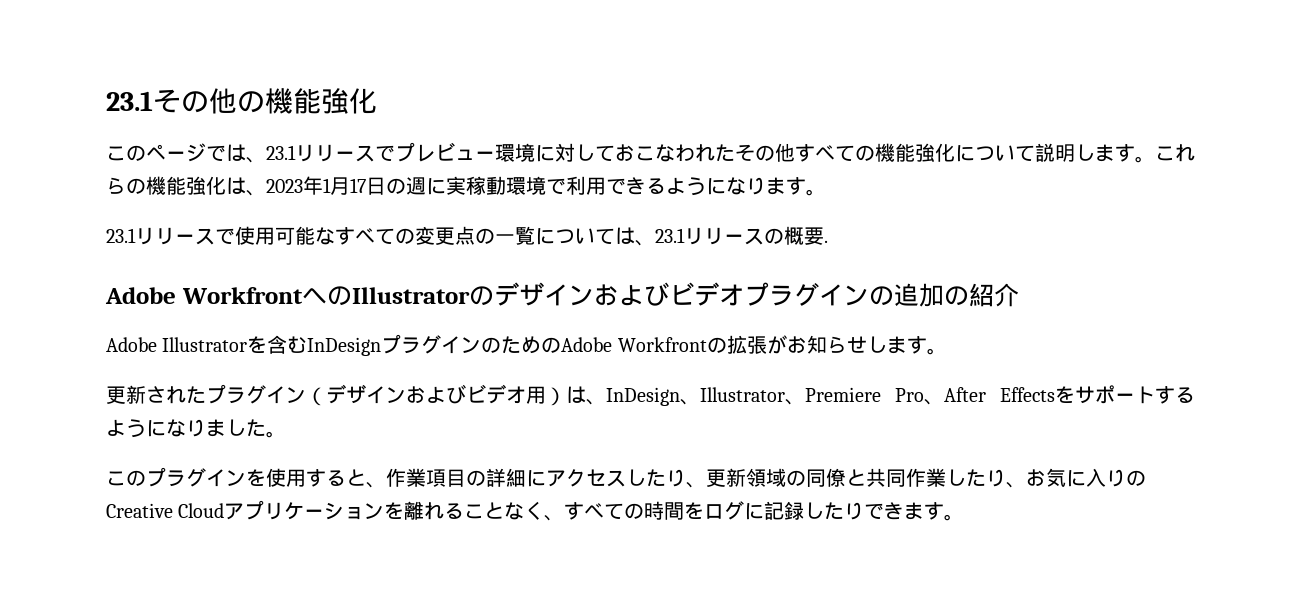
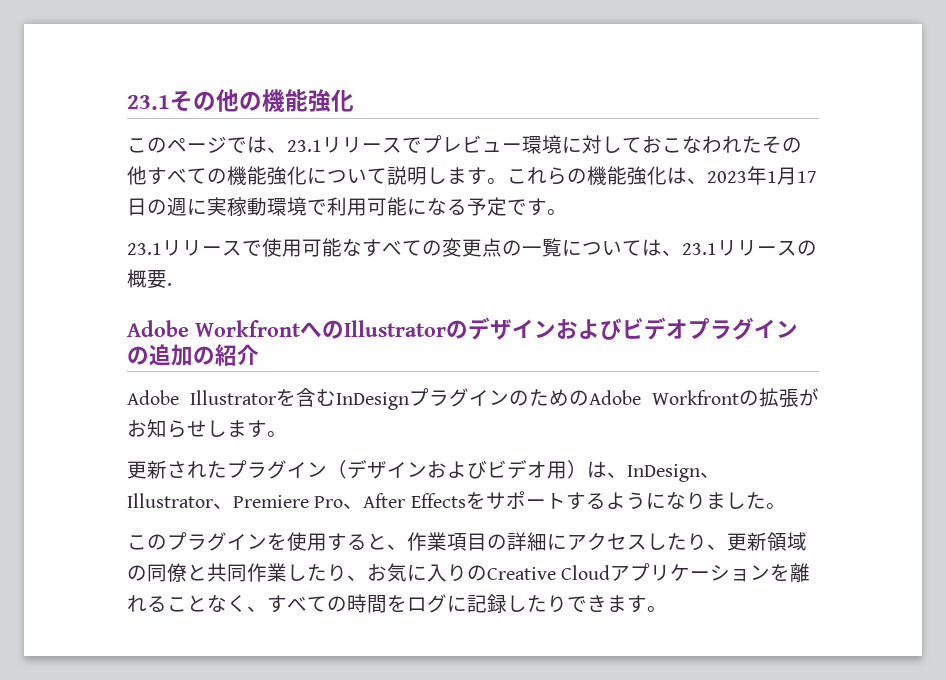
[606,177,786,196] できるようになりま -> [367,197,527,216] 可能になる予定で

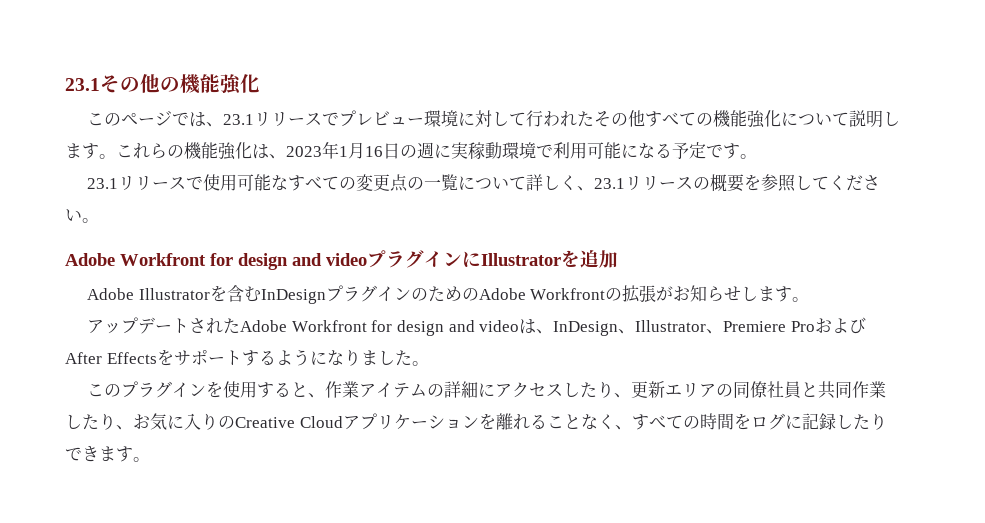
[642,136,702,153] おこな -> [526,110,544,127] 行
[797,171,817,183] 17 -> [365,146,383,157] 16
[642,239,662,256] は -> [526,174,578,191] 詳しく
[167,283,172,286] [127,317,798,340] [127,346,149,365] . // Adobe WorkfrontへのIllustratorのデザインおよびビデオプラグインの -> [744,174,881,192] [65,209,99,223] [65,250,580,270] を参照してください。 // Adobe Workfront for design and videoプラグインにIllustratorを
[193,344,259,366] の紹介 -> (618, 259) none
[127,460,587,479] 更新されたプラグイン（デザインおよびビデオ用） -> [87,317,520,336] アップデートされたAdobe Workfront for design and video
[343,503,364,509] 、 -> [814,317,866,334] および
[447,533,487,551] 項目 -> [359,382,428,398] アイテム
[767,532,807,551] [127,563,187,582] 領域の同僚 -> [665,381,802,398] エリアの同僚社員

